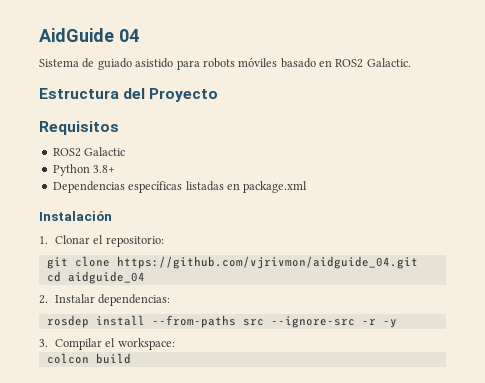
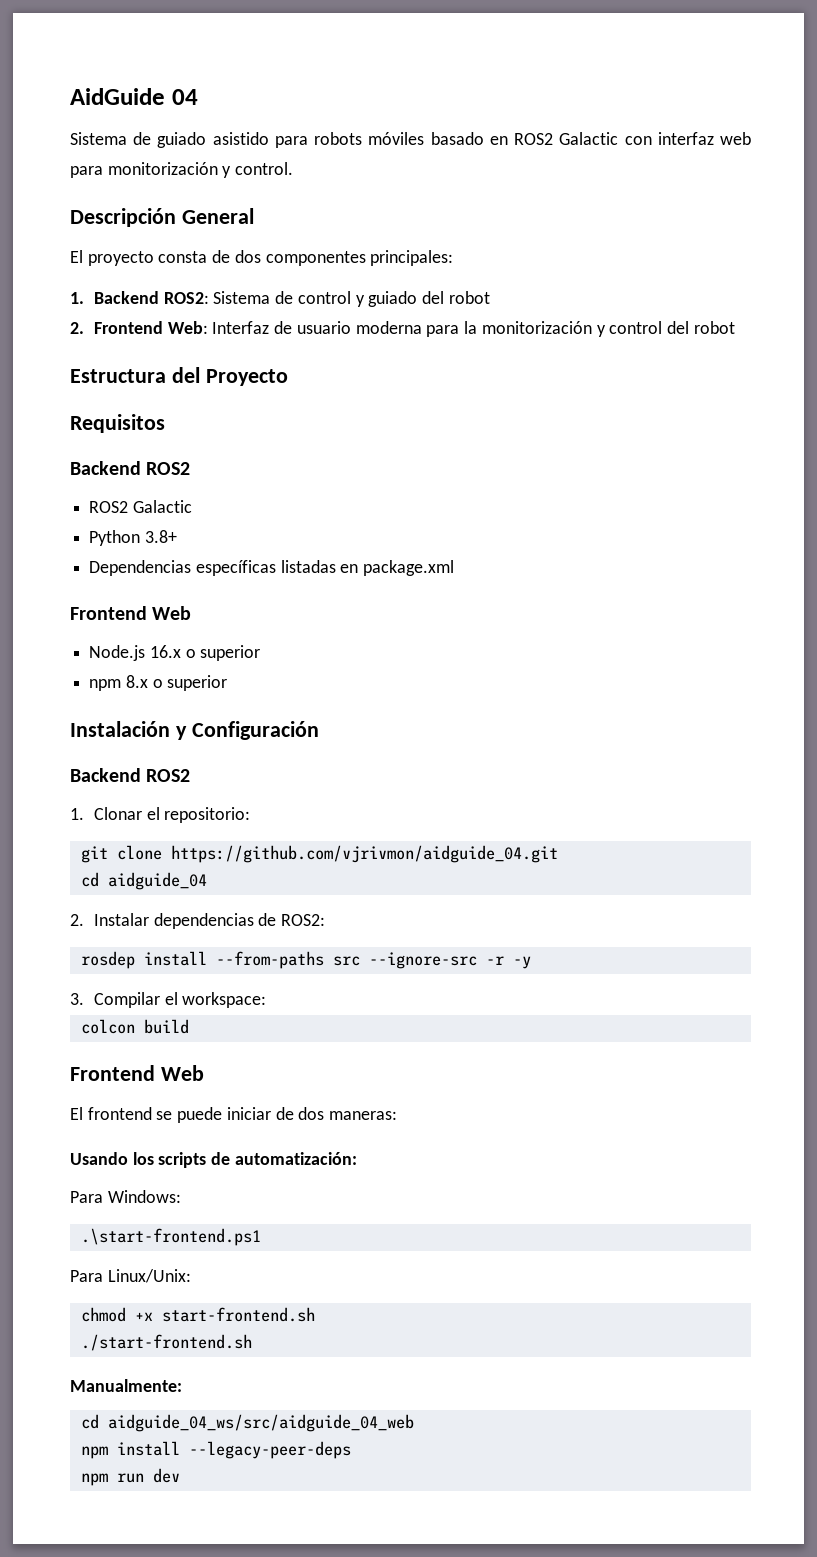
[366,58,411,67] Galactic. -> [559,132,751,145] [70,162,294,178] [70,208,254,227] [70,250,454,266] [70,291,490,307] [70,321,735,337] Galactic con interfaz web para monitorización y control. // Descripción General // El proyecto consta de dos componentes principales: // 1. Backend ROS2: Sistema de control y guiado del robot // 2. Frontend Web: Interfaz de usuario moderna para la monitorización y control del robot
(119, 128) none -> [70,461,191,475] // Backend ROS2
[39,211,112,221] Instalación -> [70,606,192,620] [89,645,261,661] [89,675,228,691] [70,721,319,740] [70,768,191,782] Frontend Web // Node.js 16.x o superior // npm 8.x o superior // Instalación y Configuración // Backend ROS2
[98,294,171,306] dependencias: -> [153,913,326,929] dependencias de ROS2:
(131, 358) none -> [70,1065,204,1081] [70,1107,398,1123] [70,1152,357,1168] [70,1190,181,1203] [80,1228,261,1246] [70,1269,191,1283] [80,1307,315,1322] [80,1334,252,1351] [70,1379,182,1392] [80,1414,414,1432] [80,1441,351,1459] [80,1468,180,1486] // Frontend Web // El frontend se puede iniciar de dos maneras: // Usando los scripts de automatización: // Para Windows: // .\start-frontend.ps1 // Para Linux/Unix: // chmod +x start-frontend.sh // ./start-frontend.sh // Manualmente: // cd aidguide_04_ws/src/aidguide_04_web // npm install --legacy-peer-deps // npm run dev

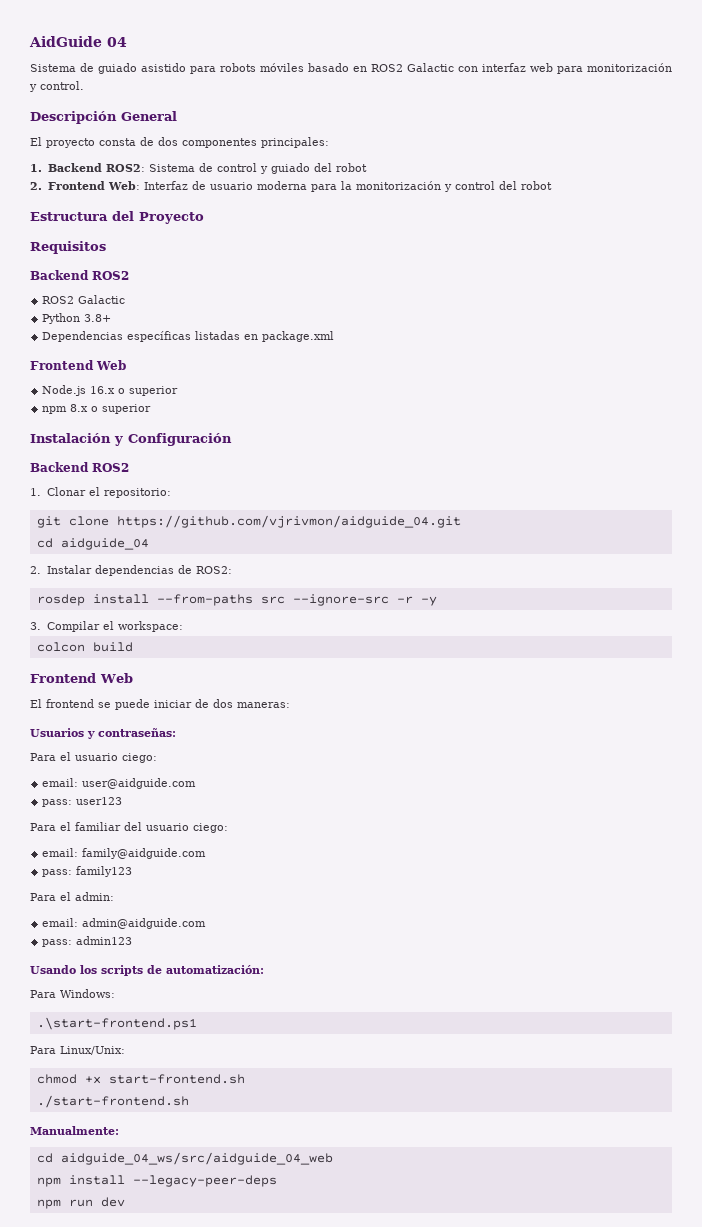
(398, 1115) none -> [30,728,176,739] [30,752,157,763] [42,778,197,789] [42,797,123,807] [30,822,228,833] [42,848,207,859] [42,866,133,877] [30,892,114,901] [42,918,207,929] [42,936,133,947] // Usuarios y contraseñas: // Para el usuario ciego: // email: user@aidguide.com // pass: user123 // Para el familiar del usuario ciego: // email: family@aidguide.com // pass: family123 // Para el admin: // email: admin@aidguide.com // pass: admin123

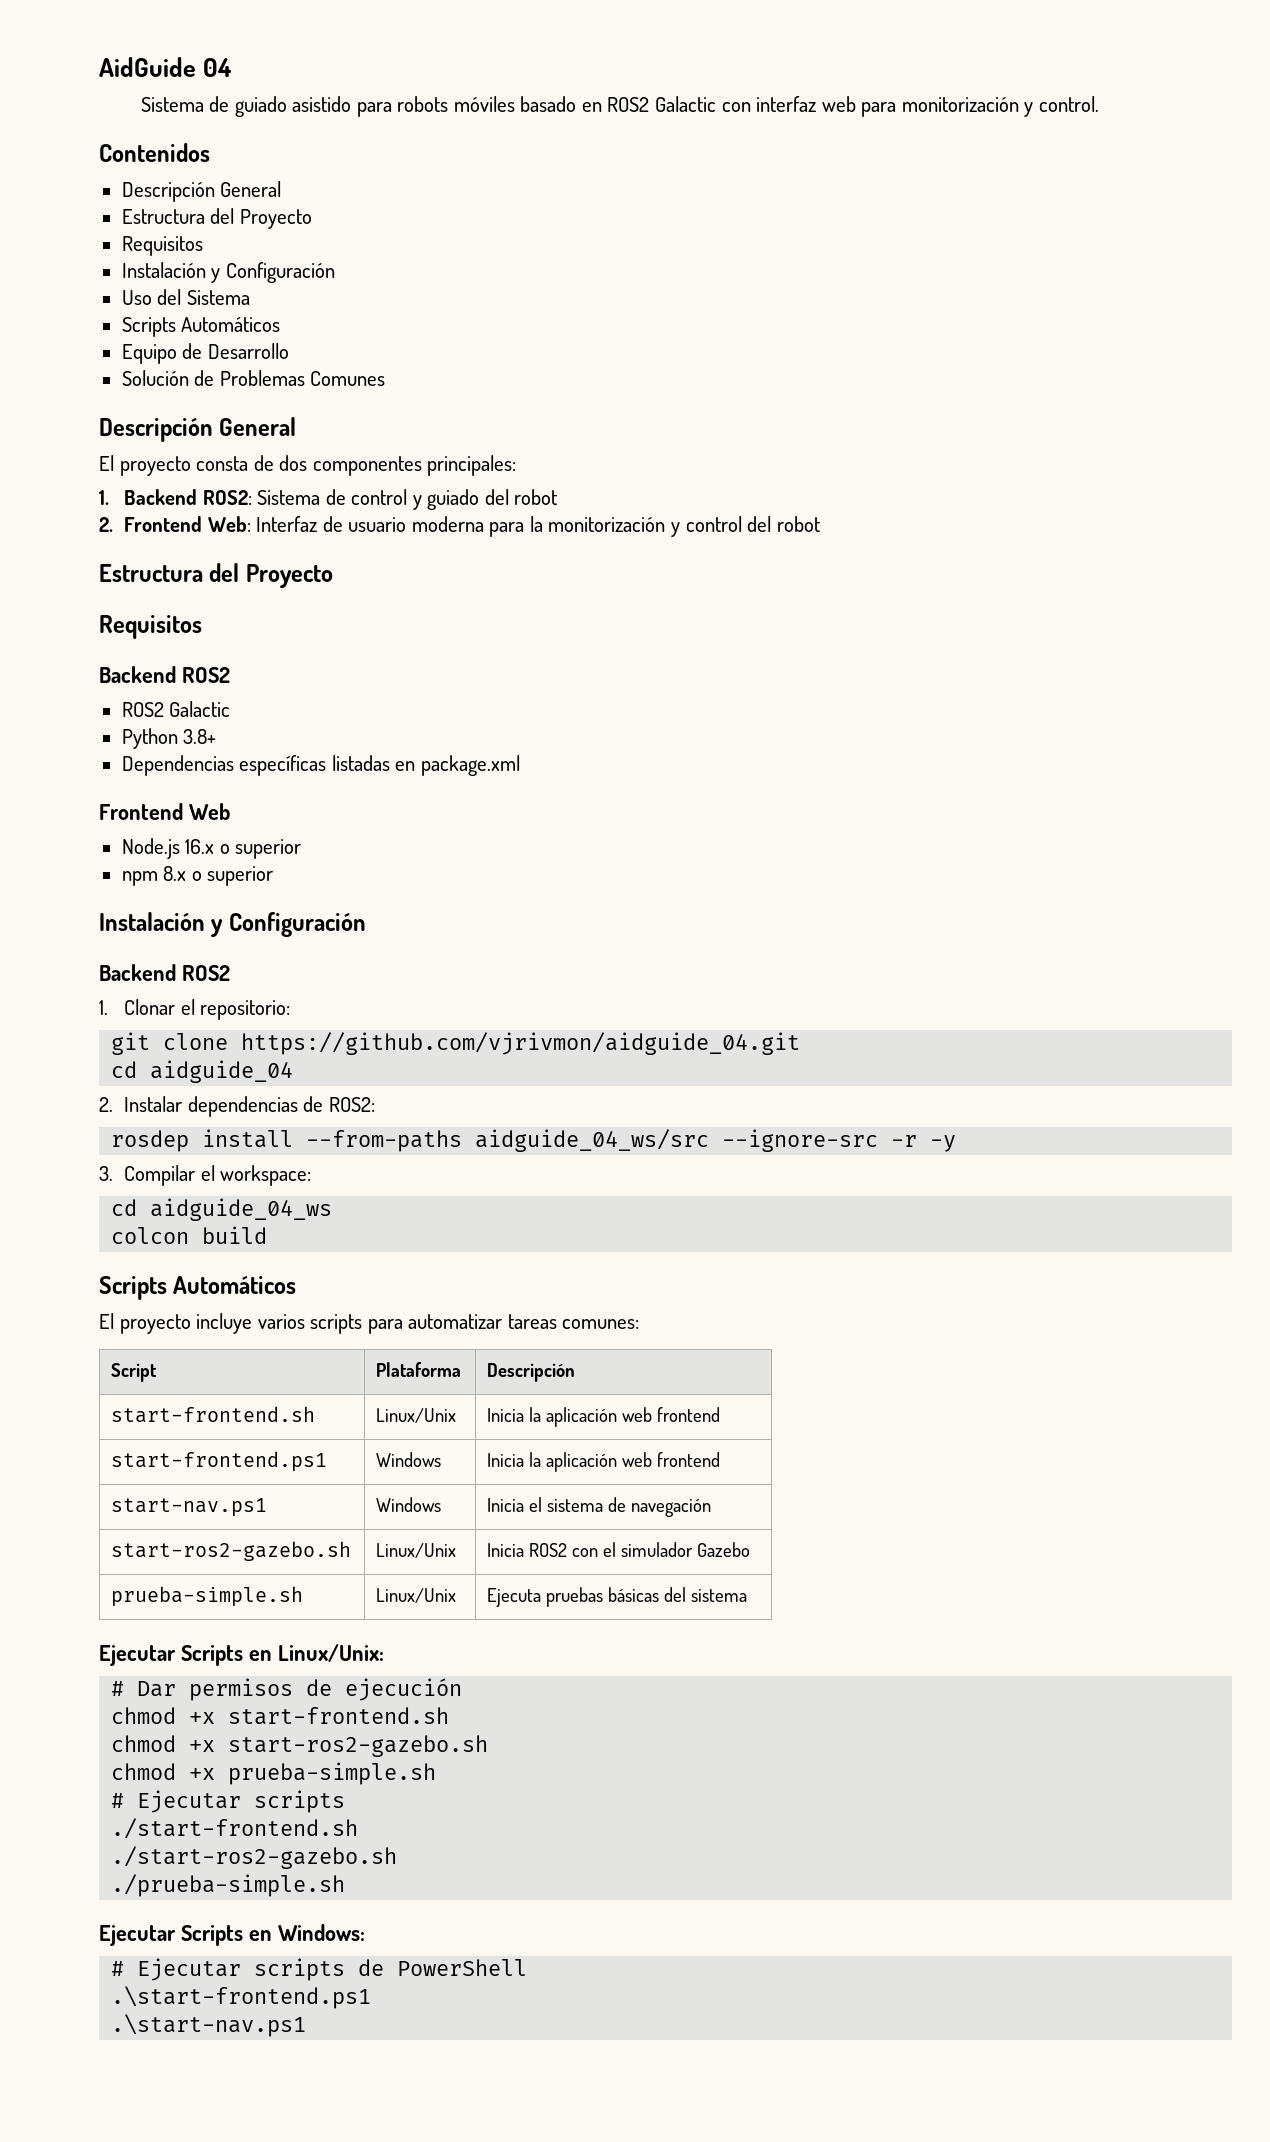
(84, 85) none -> [99,143,210,162] [121,181,282,202] [121,208,312,229] [121,236,203,256] [121,262,335,283] [121,289,250,305] [121,317,281,337] [121,343,289,364] [121,370,386,386] // Contenidos // Descripción General // Estructura del Proyecto // Requisitos // Instalación y Configuración // Uso del Sistema // Scripts Automáticos // Equipo de Desarrollo // Solución de Problemas Comunes
[260,596,285,604] src -> [475,1129,710,1152] aidguide_04_ws/src
(183, 626) none -> [111,1198,333,1221] // cd aidguide_04_ws
[30,673,133,683] [30,699,290,710] [30,728,176,739] [30,752,157,763] [42,778,197,789] [42,797,123,807] [30,822,228,833] [42,848,207,859] [42,866,133,877] [30,892,114,901] [42,918,207,929] [42,936,133,947] [30,965,264,976] [30,989,115,998] [36,1017,197,1030] [30,1046,125,1055] [36,1074,245,1084] [36,1095,189,1108] [30,1126,119,1135] [36,1152,333,1165] [36,1175,277,1187] [36,1197,125,1209] Frontend Web // El frontend se puede iniciar de dos maneras: // Usuarios y contraseñas: // Para el usuario ciego: // email: user@aidguide.com // pass: user123 // Para el familiar del usuario ciego: // email: family@aidguide.com // pass: family123 // Para el admin: // email: admin@aidguide.com // pass: admin123 // Usando los scripts de automatización: // Para Windows: // .\start-frontend.ps1 // Para Linux/Unix: // chmod +x start-frontend.sh // ./start-frontend.sh // Manualmente: // cd aidguide_04_ws/src/aidguide_04_web // npm install --legacy-peer-deps // npm run dev -> [99,1276,297,1300] [99,1313,640,1334] [111,1363,158,1382] [376,1362,462,1377] [487,1363,576,1382] [111,1406,316,1423] [376,1408,457,1423] [487,1407,721,1427] [111,1451,328,1472] [376,1452,442,1467] [487,1452,721,1472] [111,1498,268,1517] [376,1497,442,1512] [487,1497,712,1517] [111,1541,352,1561] [376,1543,457,1558] [487,1542,751,1557] [111,1586,304,1607] [376,1588,457,1603] [487,1587,748,1607] [99,1644,384,1666] [111,1678,463,1701] [111,1707,450,1725] [111,1735,489,1757] [111,1762,437,1785] [111,1790,346,1813] [111,1818,359,1839] [111,1846,398,1869] [111,1874,346,1897] [99,1924,365,1946] [111,1958,528,1981] [111,1986,372,2009] [111,2014,307,2037] Scripts Automáticos // El proyecto incluye varios scripts para automatizar tareas comunes: // Script | Plataforma | Descripción // start-frontend.sh | Linux/Unix | Inicia la aplicación web frontend // start-frontend.ps1 | Windows | Inicia la aplicación web frontend // start-nav.ps1 | Windows | Inicia el sistema de navegación // start-ros2-gazebo.sh | Linux/Unix | Inicia ROS2 con el simulador Gazebo // prueba-simple.sh | Linux/Unix | Ejecuta pruebas básicas del sistema // Ejecutar Scripts en Linux/Unix: // # Dar permisos de ejecución // chmod +x start-frontend.sh // chmod +x start-ros2-gazebo.sh // chmod +x prueba-simple.sh // # Ejecutar scripts // ./start-frontend.sh // ./start-ros2-gazebo.sh // ./prueba-simple.sh // Ejecutar Scripts en Windows: // # Ejecutar scripts de PowerShell // .\start-frontend.ps1 // .\start-nav.ps1

